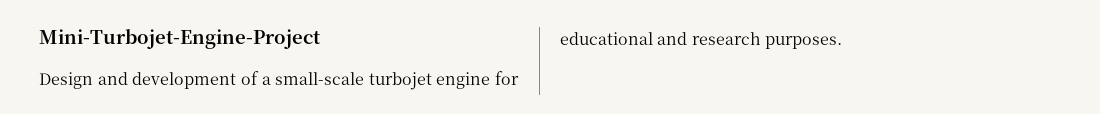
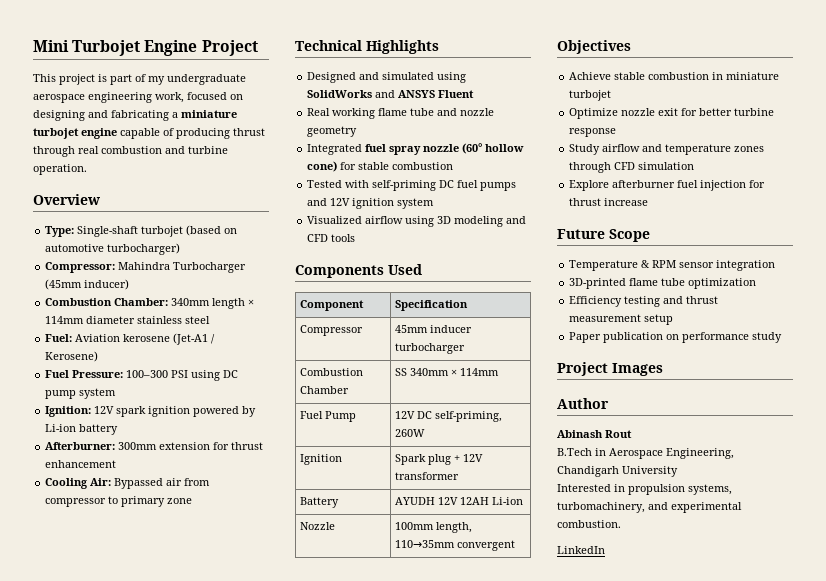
[39,29,321,49] [39,71,519,90] [560,32,842,49] Mini-Turbojet-Engine-Project // Design and development of a small-scale turbojet engine for educational and research purposes. -> [33,40,258,56] [33,74,246,85] [33,92,243,103] [33,110,237,121] [33,128,265,139] [33,146,228,157] [33,164,87,175] [33,194,100,205] [45,225,238,237] [45,243,181,255] [45,262,247,273] [45,279,130,290] [45,298,255,309] [45,316,211,324] [45,333,216,345] [45,351,99,362] [45,370,239,381] [45,388,117,399] [45,406,257,417] [45,424,119,435] [45,442,264,450] [45,460,117,468] [45,478,211,489] [45,496,193,507] [295,40,439,54] [307,72,467,83] [307,90,475,98] [307,108,495,119] [307,126,358,137] [307,143,525,155] [307,161,454,172] [307,180,517,191] [307,198,435,209] [307,216,527,227] [307,234,356,242] [295,264,422,278] [299,300,364,311] [394,300,468,311] [299,325,363,336] [394,325,472,333] [394,343,465,354] [299,368,363,376] [299,386,349,394] [394,368,499,376] [299,411,356,422] [394,411,502,422] [394,429,425,437] [299,454,342,465] [394,454,483,465] [394,472,459,480] [299,497,339,508] [394,497,523,505] [299,522,335,530] [394,522,472,533] [394,540,515,551] [557,40,631,54] [569,72,780,80] [569,90,612,101] [569,108,775,119] [569,128,617,137] [569,144,765,155] [569,162,695,173] [569,180,766,191] [569,198,649,206] [557,229,650,242] [569,260,776,271] [569,278,757,289] [569,296,719,307] [569,314,674,325] [569,332,783,343] [557,362,663,376] [557,398,609,409] [557,430,632,438] [557,448,734,459] [557,466,678,477] [557,484,732,495] [557,502,742,513] [557,520,621,528] [557,546,605,554] Mini Turbojet Engine Project // This project is part of my undergraduate aerospace engineering work, focused on designing and fabricating a miniature turbojet engine capable of producing thrust through real combustion and turbine operation. // Overview // Type: Single-shaft turbojet (based on automotive turbocharger) // Compressor: Mahindra Turbocharger (45mm inducer) // Combustion Chamber: 340mm length × 114mm diameter stainless steel // Fuel: Aviation kerosene (Jet-A1 / Kerosene) // Fuel Pressure: 100–300 PSI using DC pump system // Ignition: 12V spark ignition powered by Li-ion battery // Afterburner: 300mm extension for thrust enhancement // Cooling Air: Bypassed air from compressor to primary zone // Technical Highlights // Designed and simulated using SolidWorks and ANSYS Fluent // Real working flame tube and nozzle geometry // Integrated fuel spray nozzle (60° hollow cone) for stable combustion // Tested with self-priming DC fuel pumps and 12V ignition system // Visualized airflow using 3D modeling and CFD tools // Components Used // Component | Specification // Compressor | 45mm inducer turbocharger // Combustion Chamber | SS 340mm × 114mm // Fuel Pump | 12V DC self-priming, 260W // Ignition | Spark plug + 12V transformer // Battery | AYUDH 12V 12AH Li-ion // Nozzle | 100mm length, 110→35mm convergent // Objectives // Achieve stable combustion in miniature turbojet // Optimize nozzle exit for better turbine response // Study airflow and temperature zones through CFD simulation // Explore afterburner fuel injection for thrust increase // Future Scope // Temperature & RPM sensor integration // 3D-printed flame tube optimization // Efficiency testing and thrust measurement setup // Paper publication on performance study // Project Images // Author // Abinash Rout // B.Tech in Aerospace Engineering, Chandigarh University // Interested in propulsion systems, turbomachinery, and experimental combustion. // LinkedIn

